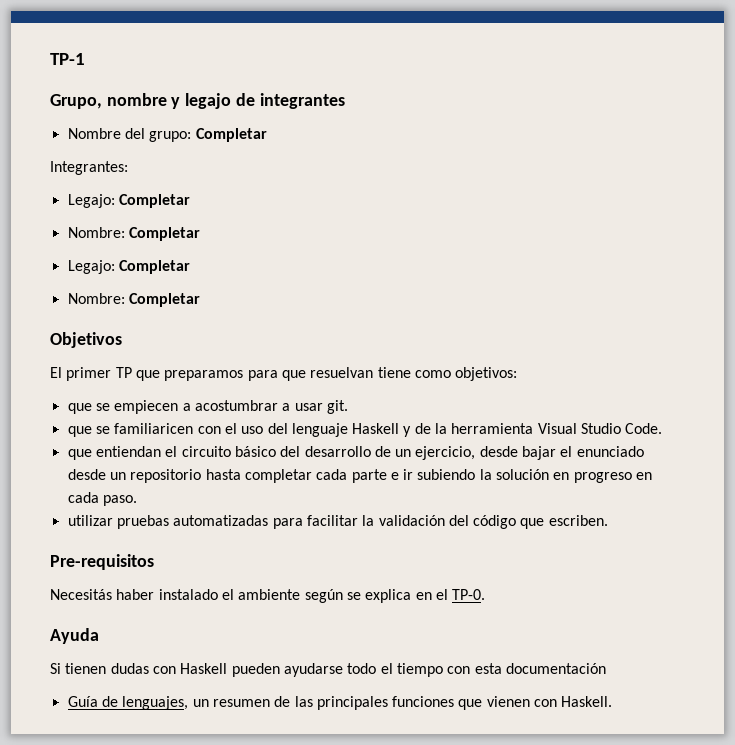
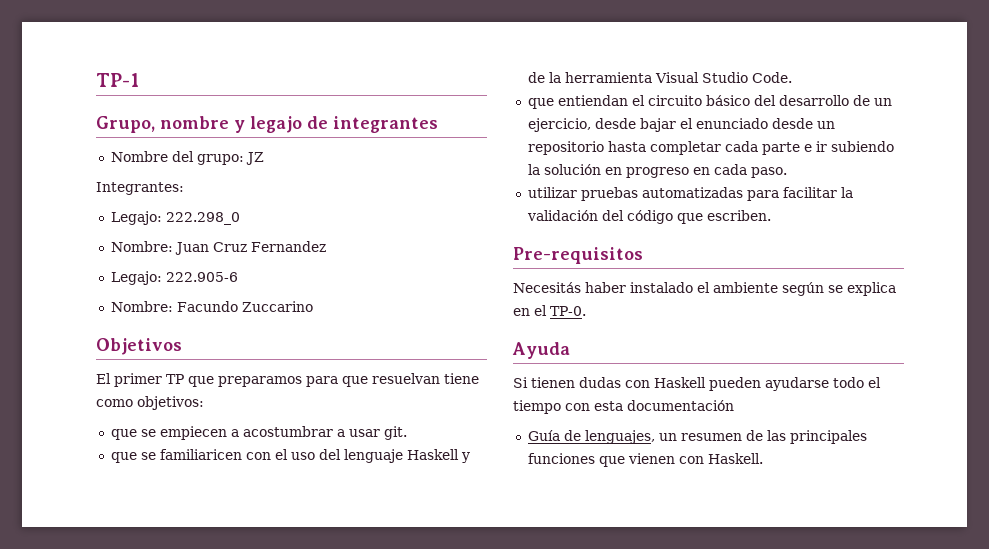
[195,128,267,142] Completar -> [245,152,264,165] JZ
[118,194,190,208] [67,227,200,241] [67,260,190,274] [67,293,200,307] Completar // Nombre: Completar // Legajo: Completar // Nombre: Completar -> [165,212,240,225] [110,241,326,255] [110,271,238,285] [110,301,313,312] 222.298_0 // Nombre: Juan Cruz Fernandez // Legajo: 222.905-6 // Nombre: Facundo Zuccarino

